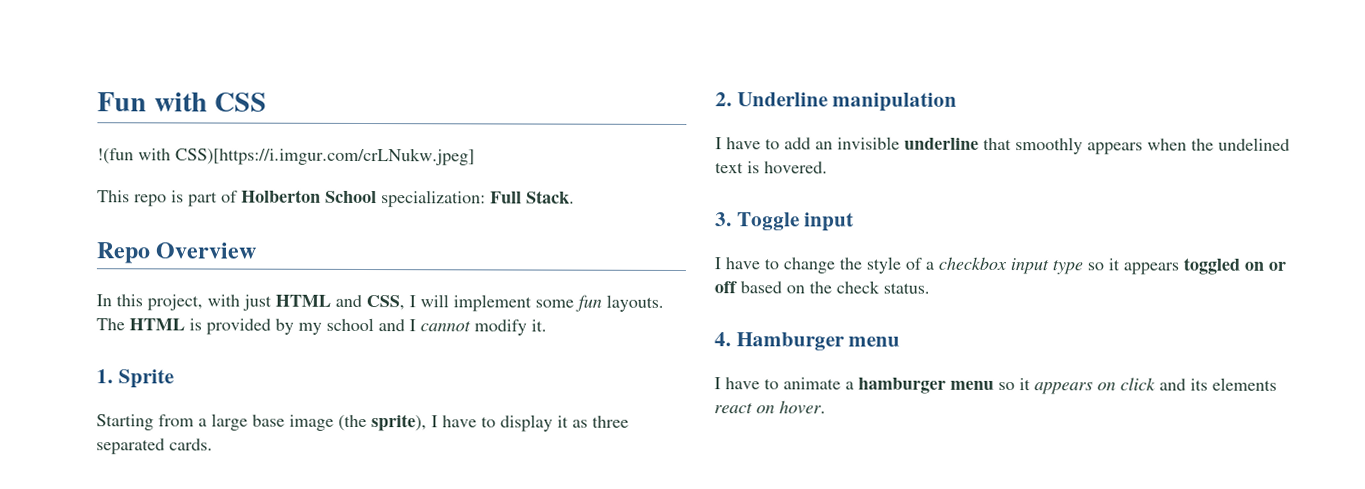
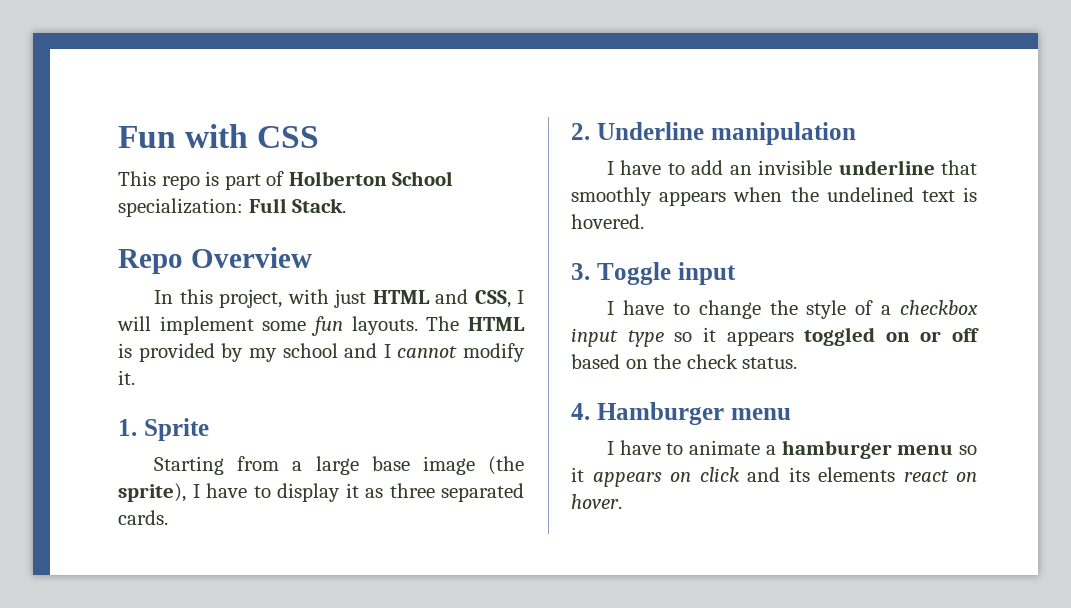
[97,147,475,166] // !(fun with CSS)[https://i.imgur.com/crLNukw.jpeg] -> (320, 137) none

